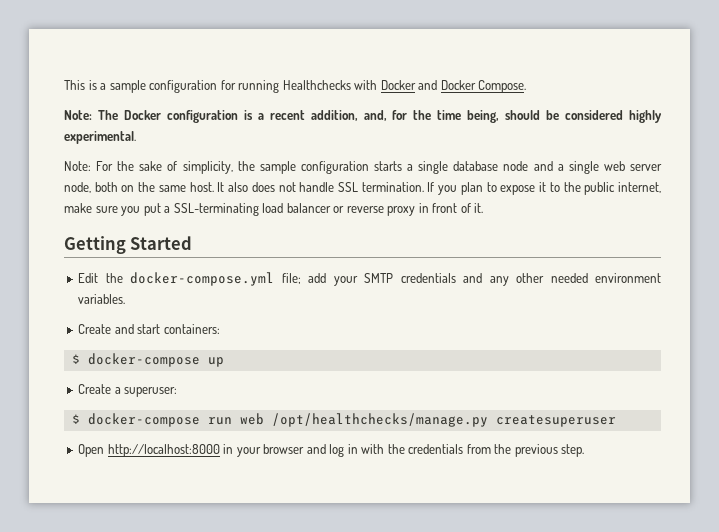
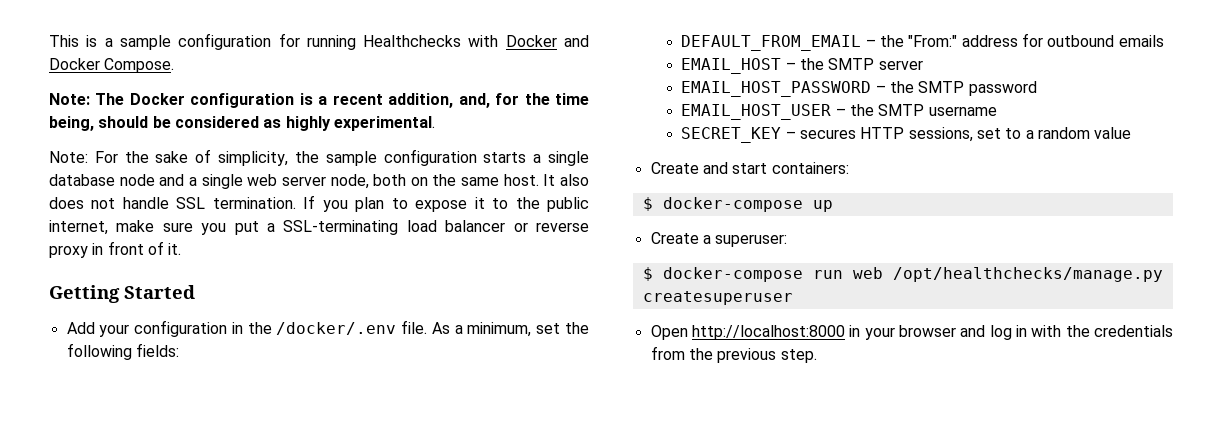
(624, 115) none -> [263,119,282,128] as
[78,272,662,286] [78,294,126,304] Edit the docker-compose.yml file; add your SMTP credentials and any other needed environment variables. -> [66,320,589,337] [66,343,179,360] [681,33,1164,51] [681,58,923,74] [681,81,1037,97] [681,104,997,120] [681,127,1132,143] Add your configuration in the /docker/.env file. As a minimum, set the following fields: // DEFAULT_FROM_EMAIL – the "From:" address for outbound emails // EMAIL_HOST – the SMTP server // EMAIL_HOST_PASSWORD – the SMTP password // EMAIL_HOST_USER – the SMTP username // SECRET_KEY – secures HTTP sessions, set to a random value

